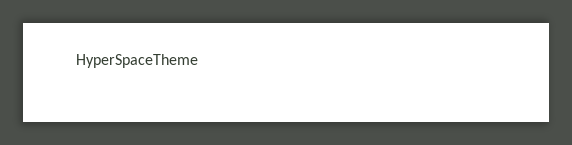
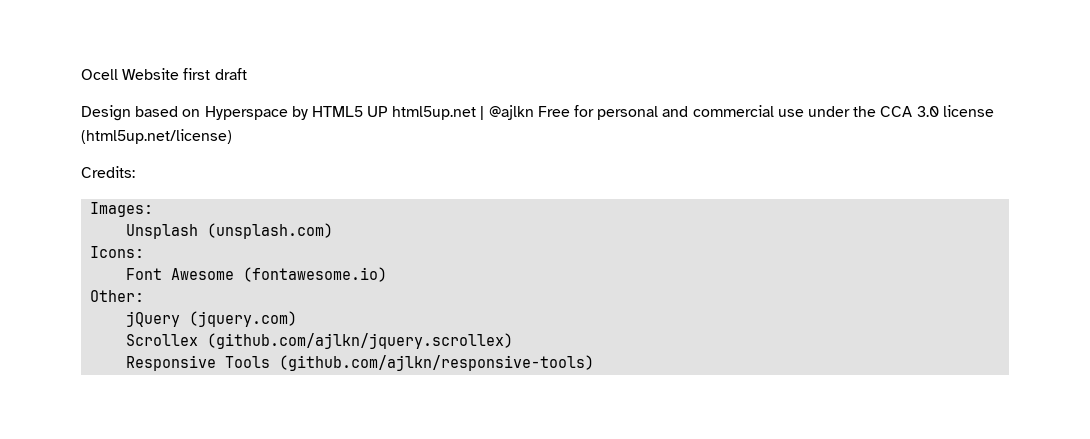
[76,54,198,68] HyperSpaceTheme -> [81,68,247,80] [81,105,994,121] [81,129,232,144] [81,166,135,178] [90,202,154,217] [126,223,334,239] [90,246,145,258] [126,267,388,282] [90,290,145,302] [126,311,298,327] [126,333,514,349] [126,355,595,371] Ocell Website first draft // Design based on Hyperspace by HTML5 UP html5up.net | @ajlkn Free for personal and commercial use under the CCA 3.0 license (html5up.net/license) // Credits: // Images: // Unsplash (unsplash.com) // Icons: // Font Awesome (fontawesome.io) // Other: // jQuery (jquery.com) // Scrollex (github.com/ajlkn/jquery.scrollex) // Responsive Tools (github.com/ajlkn/responsive-tools)

